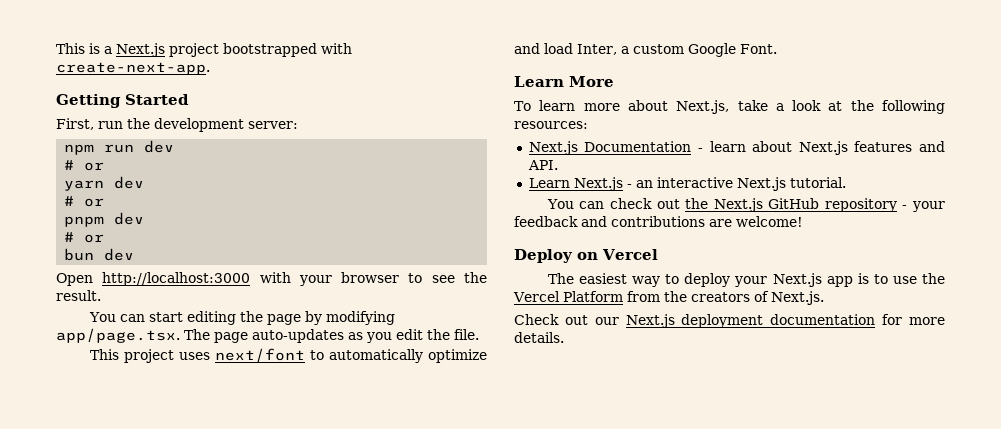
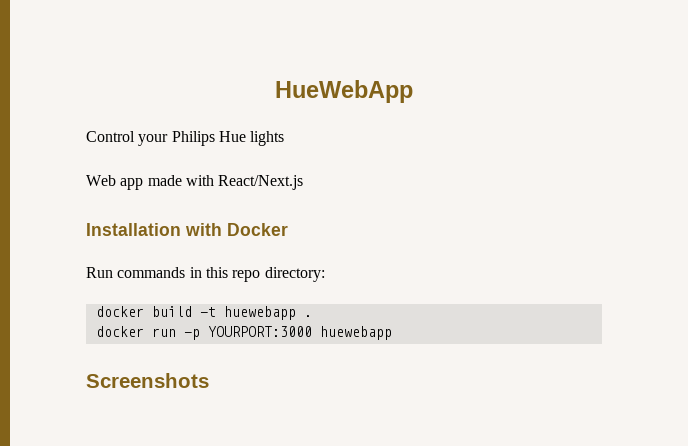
[56,43,352,57] [56,62,210,75] [56,94,189,108] [56,118,298,132] [64,140,175,155] [64,160,105,171] [64,176,145,191] [64,196,105,207] [64,212,145,227] [64,232,105,243] [64,248,135,261] [56,272,487,286] [56,290,101,301] [88,311,395,325] [56,328,479,343] [89,348,487,363] [514,43,777,57] [514,76,614,87] [514,100,945,114] [514,121,588,129] [528,141,945,155] [527,160,558,170] [528,177,846,191] [546,198,945,212] [514,216,803,227] [514,249,658,263] [547,273,945,287] [513,291,824,305] [514,314,945,328] [514,332,564,343] This is a Next.js project bootstrapped with create-next-app. // Getting Started // First, run the development server: // npm run dev // # or // yarn dev // # or // pnpm dev // # or // bun dev // Open http://localhost:3000 with your browser to see the result. // You can start editing the page by modifying app/page.tsx. The page auto-updates as you edit the file. // This project uses next/font to automatically optimize and load Inter, a custom Google Font. // Learn More // To learn more about Next.js, take a look at the following resources: // Next.js Documentation - learn about Next.js features and API. // Learn Next.js - an interactive Next.js tutorial. // You can check out the Next.js GitHub repository - your feedback and contributions are welcome! // Deploy on Vercel // The easiest way to deploy your Next.js app is to use the Vercel Platform from the creators of Next.js. // Check out our Next.js deployment documentation for more details. -> [275,80,413,103] [86,131,285,146] [86,175,304,190] [86,223,288,236] [86,267,325,282] [95,306,312,320] [95,326,392,340] [86,373,209,388] HueWebApp // Control your Philips Hue lights // Web app made with React/Next.js // Installation with Docker // Run commands in this repo directory: // docker build -t huewebapp . // docker run -p YOURPORT:3000 huewebapp // Screenshots

